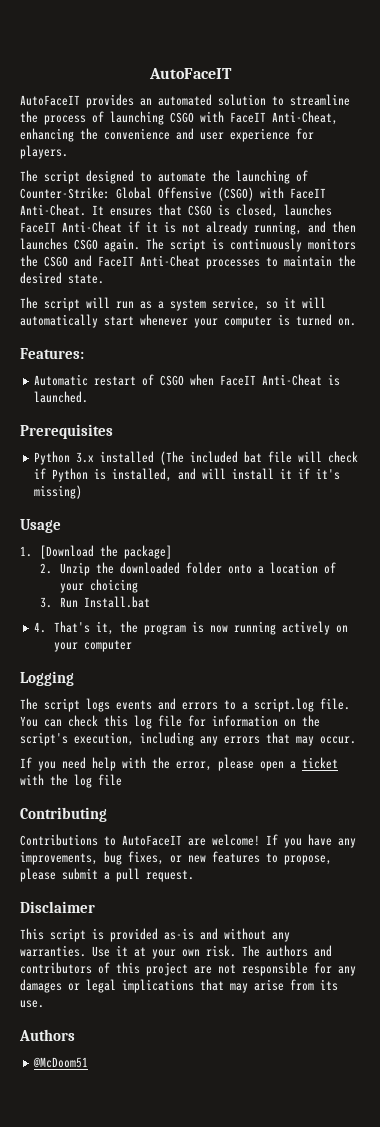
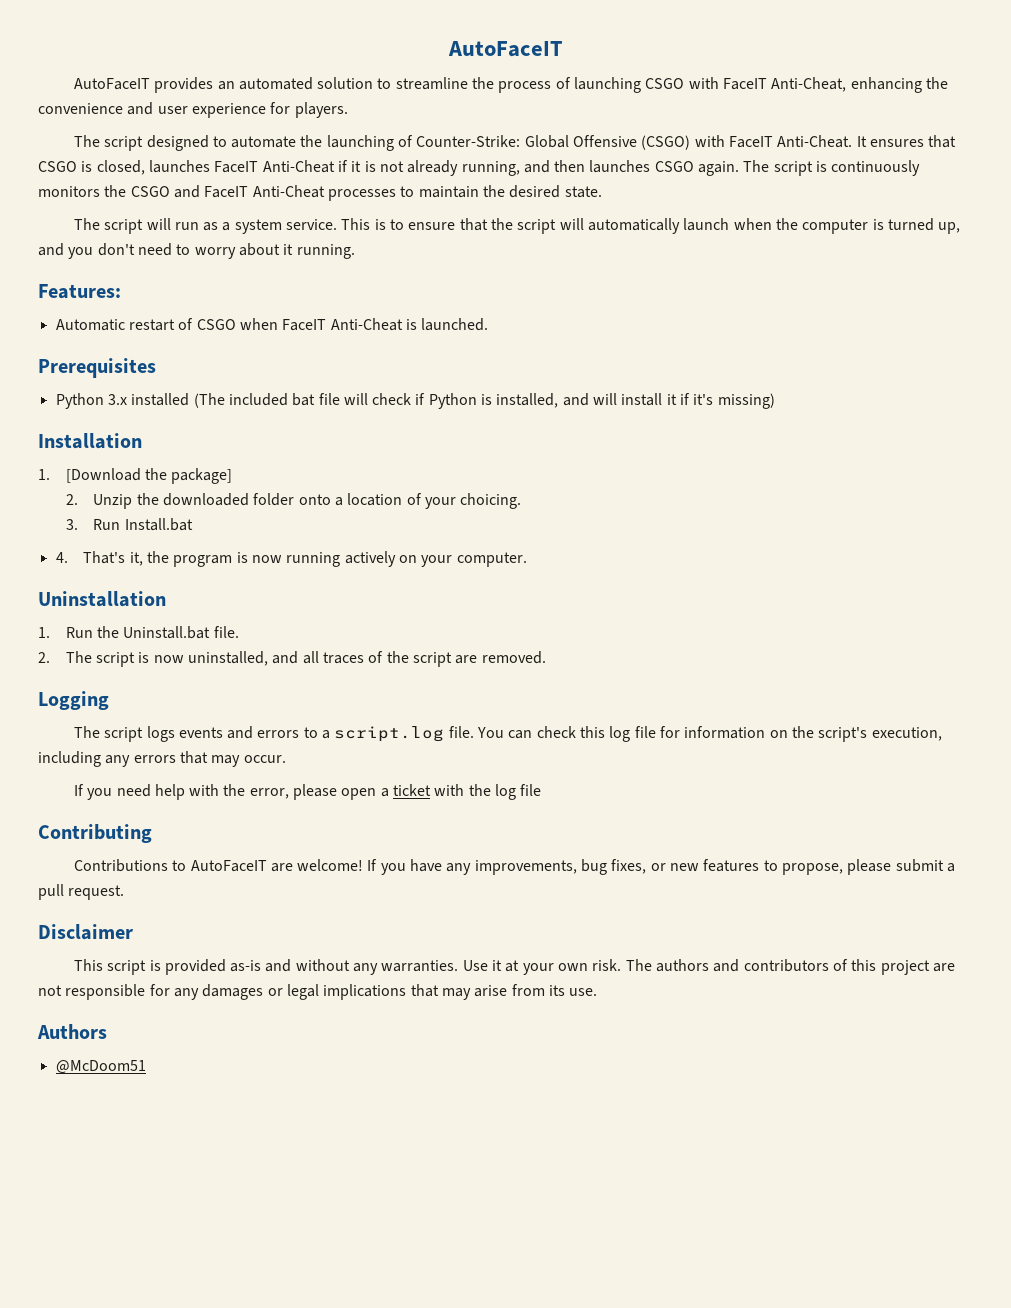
[212,297,326,311] [20,314,356,328] service, so it will automatically start whenever your computer is turned on. -> [286,218,961,234] [38,243,355,259] service. This is to ensure that the script will automatically launch when the computer is turned up, and you don't need to worry about it running.
[20,519,61,533] Usage -> [38,433,142,449] Installation
[89,579,138,593] choicing -> [460,493,522,509] choicing.
[84,640,133,652] computer -> [456,552,527,567] [38,591,166,607] [38,626,239,639] [38,651,546,667] computer. // Uninstallation // 1. Run the Uninstall.bat file. // 2. The script is now uninstalled, and all traces of the script are removed.

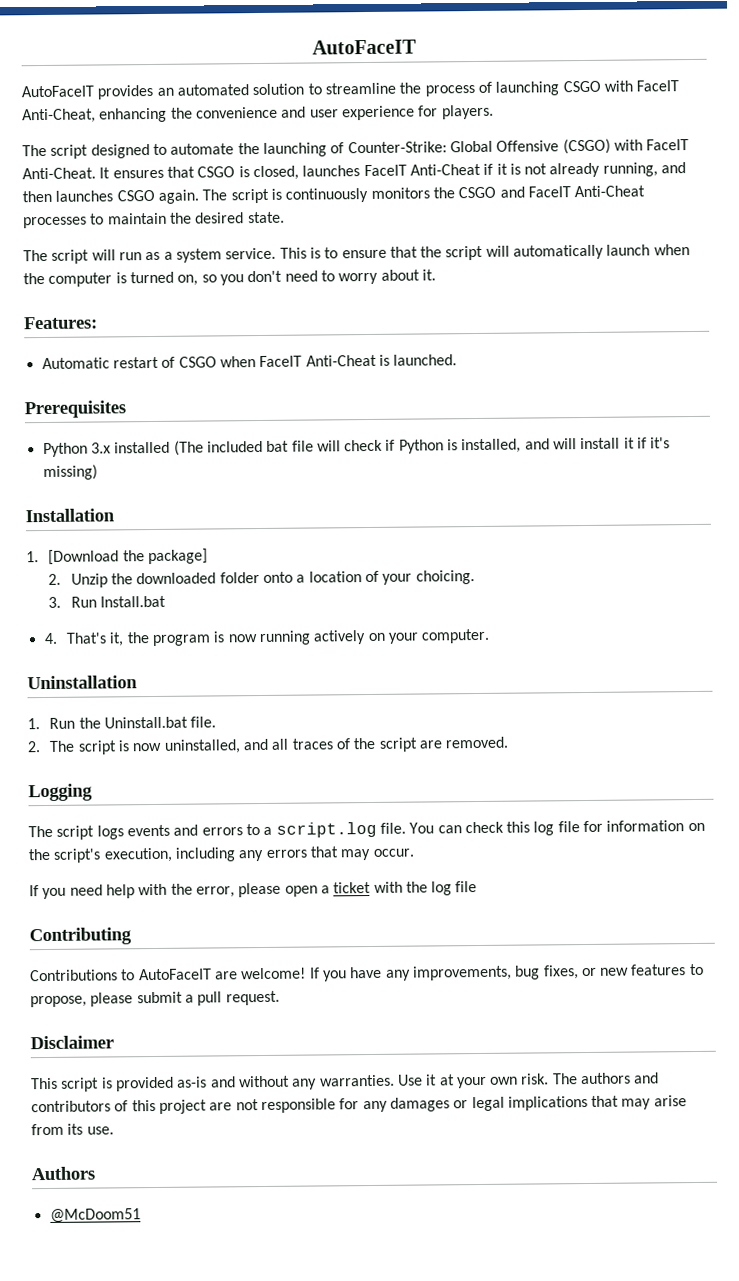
[938,222,961,234] [38,243,64,256] up, and -> [177,274,217,286] on, so
[283,244,355,259] it running. -> [421,269,436,281] it.

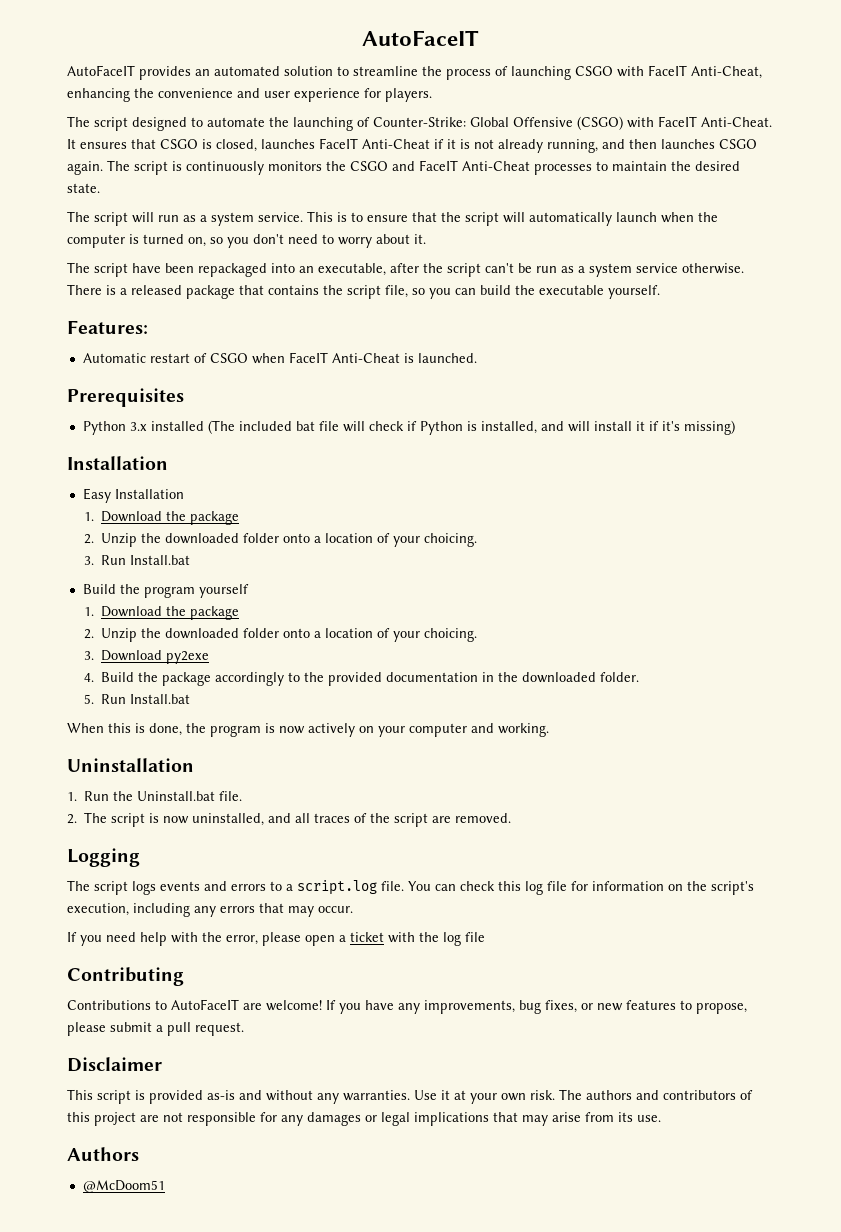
(436, 275) none -> [67,262,744,277] [67,284,660,299] // The script have been repackaged into an executable, after the script can't be run as a system service otherwise. There is a released package that contains the script file, so you can build the executable yourself.
[26,548,209,565] // 1. [Download the package] -> [82,488,184,503] [83,511,239,525] // Easy Installation // 1. Download the package
[43,632,125,647] 4. That's it, -> [82,584,249,598] [83,606,239,620] [83,628,477,642] [83,650,209,664] [83,672,639,686] [83,694,190,704] [67,723,182,736] Build the program yourself // 1. Download the package // 2. Unzip the downloaded folder onto a location of your choicing. // 3. Download py2exe // 4. Build the package accordingly to the provided documentation in the downloaded folder. // 5. Run Install.bat // When this is done,
[258,630,311,646] running -> (305, 730) none
[421,628,491,644] computer. -> [409,723,549,737] computer and working.

